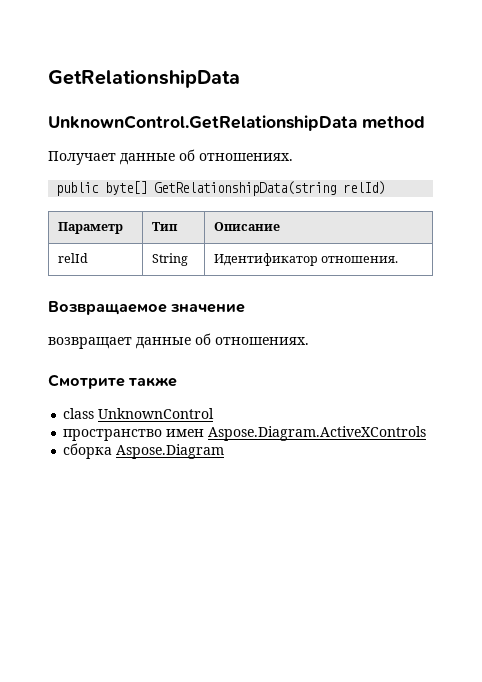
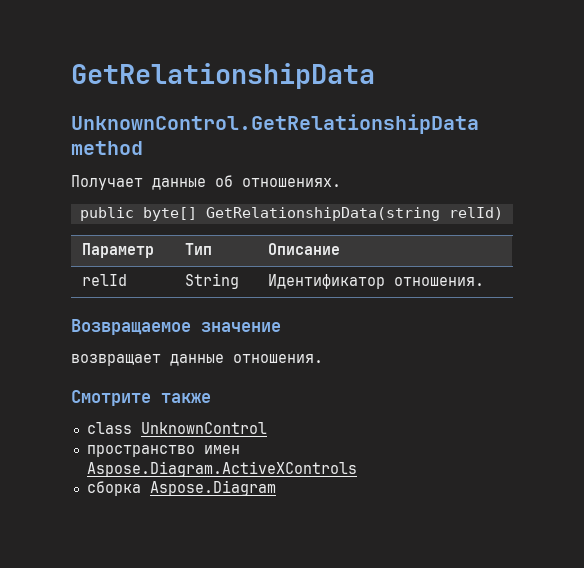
[195,333,309,345] об отношениях. -> [233,354,323,363] отношения.

